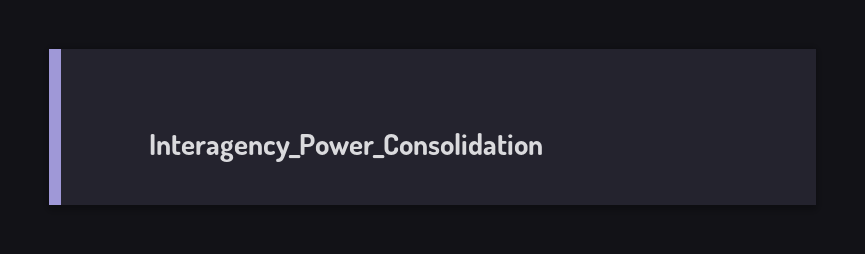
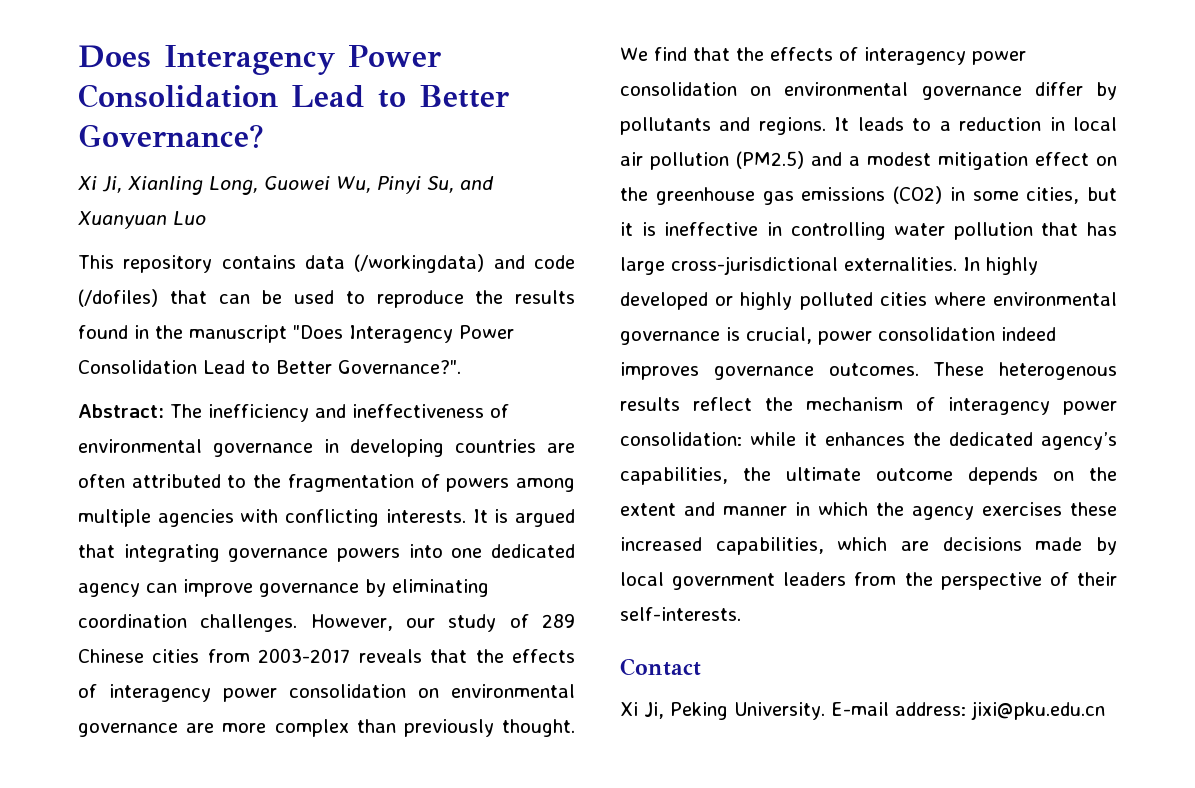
[149,133,543,162] Interagency_Power_Consolidation -> [78,45,441,75] [78,84,509,108] [78,124,264,148] [78,176,494,195] [78,211,206,229] [78,254,575,273] [78,289,575,308] [78,325,514,343] [78,360,461,374] [78,404,509,422] [78,439,575,457] [78,474,575,492] [78,509,575,527] [78,544,575,562] [78,579,489,597] [78,614,575,632] [78,648,575,663] [78,684,575,702] [78,719,575,737] [620,47,1026,65] [620,82,1117,100] [620,117,1117,135] [620,151,1117,170] [620,186,1117,205] [620,222,1117,240] [620,256,1038,275] [620,292,1117,310] [620,327,1056,345] [620,362,1117,380] [620,397,1117,415] [620,432,1117,450] [620,467,1117,485] [620,502,1117,520] [620,537,1117,555] [620,572,1117,590] [620,607,741,621] [620,658,701,676] [620,701,1105,720] Does Interagency Power Consolidation Lead to Better Governance? // Xi Ji, Xianling Long, Guowei Wu, Pinyi Su, and Xuanyuan Luo // This repository contains data (/workingdata) and code (/dofiles) that can be used to reproduce the results found in the manuscript "Does Interagency Power Consolidation Lead to Better Governance?". // Abstract: The inefficiency and ineffectiveness of environmental governance in developing countries are often attributed to the fragmentation of powers among multiple agencies with conflicting interests. It is argued that integrating governance powers into one dedicated agency can improve governance by eliminating coordination challenges. However, our study of 289 Chinese cities from 2003-2017 reveals that the effects of interagency power consolidation on environmental governance are more complex than previously thought. We find that the effects of interagency power consolidation on environmental governance differ by pollutants and regions. It leads to a reduction in local air pollution (PM2.5) and a modest mitigation effect on the greenhouse gas emissions (CO2) in some cities, but it is ineffective in controlling water pollution that has large cross-jurisdictional externalities. In highly developed or highly polluted cities where environmental governance is crucial, power consolidation indeed improves governance outcomes. These heterogenous results reflect the mechanism of interagency power consolidation: while it enhances the dedicated agency’s capabilities, the ultimate outcome depends on the extent and manner in which the agency exercises these increased capabilities, which are decisions made by local government leaders from the perspective of their self-interests. // Contact // Xi Ji, Peking University. E-mail address: jixi@pku.edu.cn

